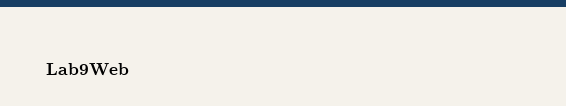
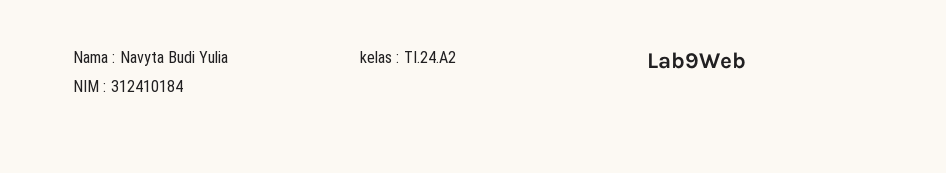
(46, 69) none -> [73,51,229,66] [73,80,183,92] [360,51,456,63] Nama : Navyta Budi Yulia // NIM : 312410184 // kelas : TI.24.A2 //

